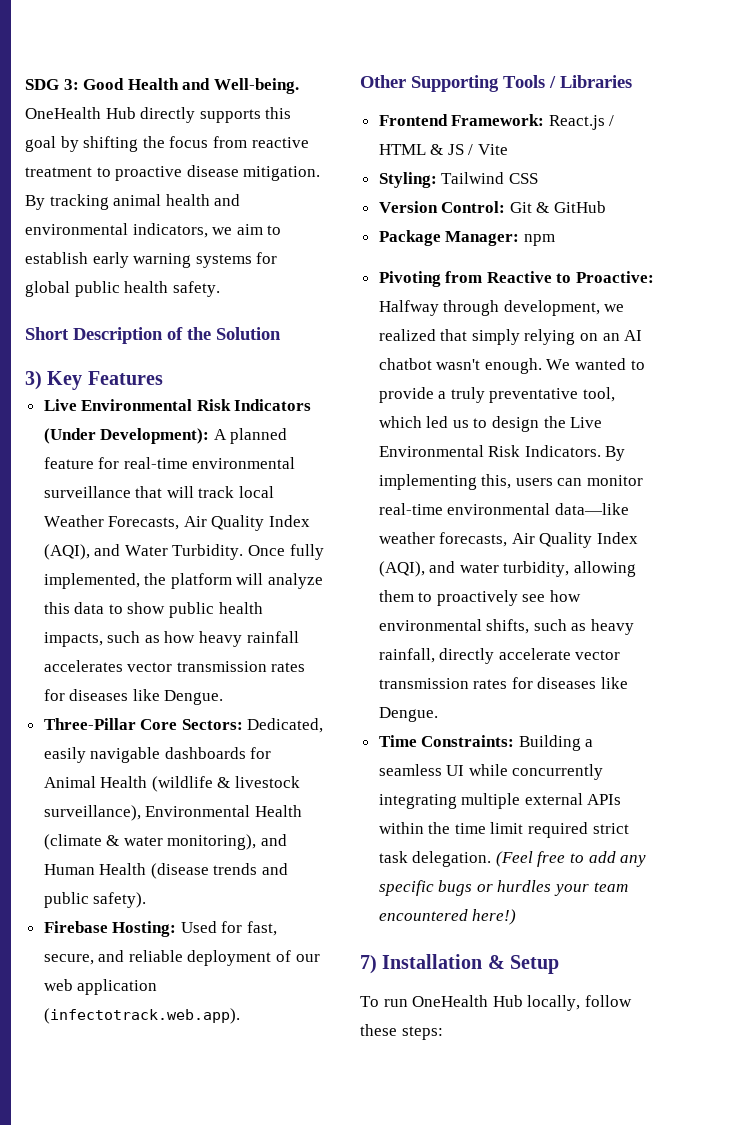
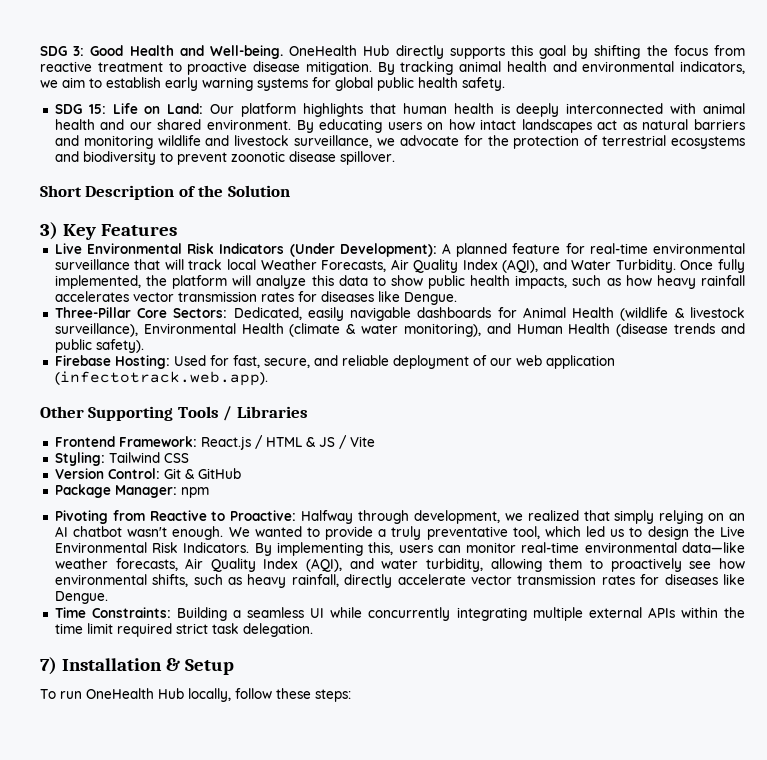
(220, 289) none -> [54,103,745,117] [54,119,745,133] [54,135,746,149] [54,151,395,165] // SDG 15: Life on Land: Our platform highlights that human health is deeply interconnected with animal health and our shared environment. By educating users on how intact landscapes act as natural barriers and monitoring wildlife and livestock surveillance, we advocate for the protection of terrestrial ecosystems and biodiversity to prevent zoonotic disease spillover.
[495,851,647,867] [378,880,628,896] [378,909,517,925] (Feel free to add any specific bugs or hurdles your team encountered here!) -> (313, 630) none

